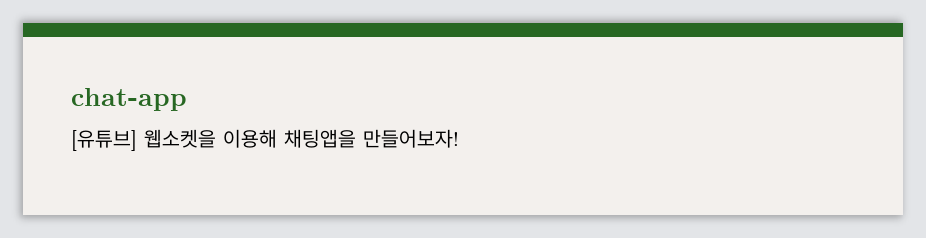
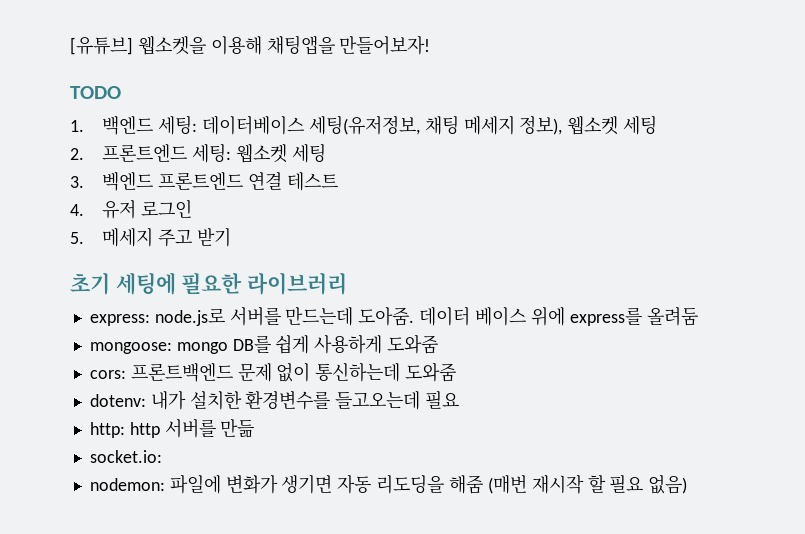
[71,88,187,111] chat-app // -> (70, 46) none
(459, 138) none -> [70,86,121,99] [70,115,658,135] [70,143,326,163] [70,172,338,191] [70,199,193,219] [70,227,231,247] [70,272,348,295] [89,306,698,326] [89,334,439,354] [89,362,457,382] [89,390,460,410] [89,419,255,438] [89,450,162,463] [89,474,688,494] // TODO // 1. 백엔드 세팅: 데이터베이스 세팅(유저정보, 채팅 메세지 정보), 웹소켓 세팅 // 2. 프론트엔드 세팅: 웹소켓 세팅 // 3. 벡엔드 프론트엔드 연결 테스트 // 4. 유저 로그인 // 5. 메세지 주고 받기 // 초기 세팅에 필요한 라이브러리 // express: node.js로 서버를 만드는데 도아줌. 데이터 베이스 위에 express를 올려둠 // mongoose: mongo DB를 쉽게 사용하게 도와줌 // cors: 프론트백엔드 문제 없이 통신하는데 도와줌 // dotenv: 내가 설치한 환경변수를 들고오는데 필요 // http: http 서버를 만듦 // socket.io: // nodemon: 파일에 변화가 생기면 자동 리도딩을 해줌 (매번 재시작 할 필요 없음)

